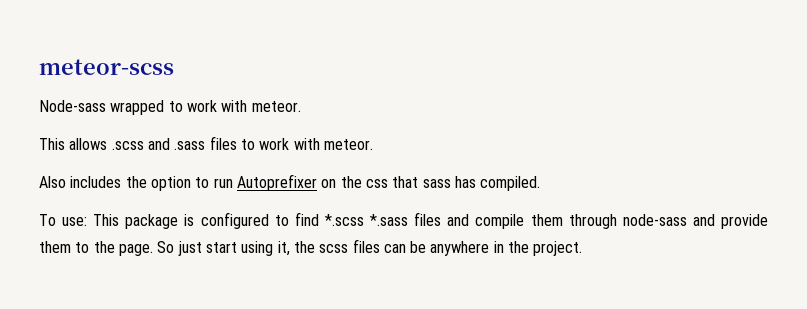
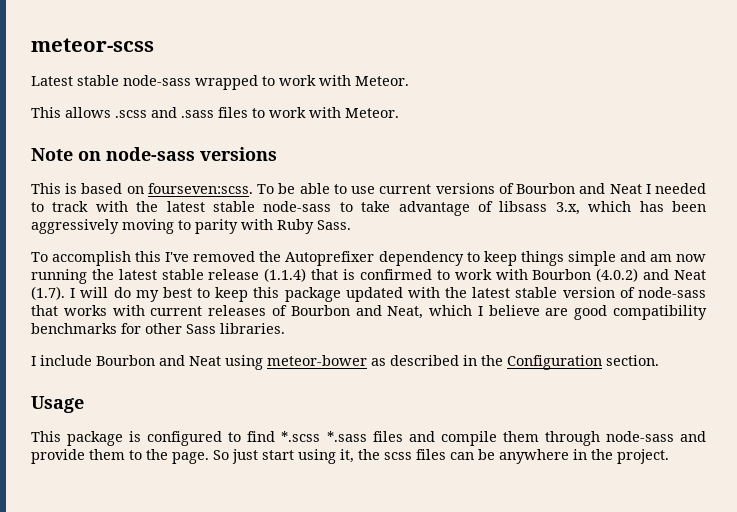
[39,100,106,112] Node-sass -> [31,75,191,86] Latest stable node-sass
[251,101,301,112] meteor. -> [355,76,409,86] Meteor.
[323,139,373,150] [39,174,541,191] [39,214,88,226] meteor. // Also includes the option to run Autoprefixer on the css that sass has compiled. // To use: -> [345,108,399,118] [31,147,277,161] [31,183,707,194] [31,201,706,216] [31,219,351,234] [31,251,706,266] [31,268,707,284] [31,286,706,302] [31,305,708,320] [31,323,285,334] [31,355,659,370] [31,396,84,413] Meteor. // Note on node-sass versions // This is based on fourseven:scss. To be able to use current versions of Bourbon and Neat I needed to track with the latest stable node-sass to take advantage of libsass 3.x, which has been aggressively moving to parity with Ruby Sass. // To accomplish this I've removed the Autoprefixer dependency to keep things simple and am now running the latest stable release (1.1.4) that is confirmed to work with Bourbon (4.0.2) and Neat (1.7). I will do my best to keep this package updated with the latest stable version of node-sass that works with current releases of Bourbon and Neat, which I believe are good compatibility benchmarks for other Sass libraries. // I include Bourbon and Neat using meteor-bower as described in the Configuration section. // Usage //

